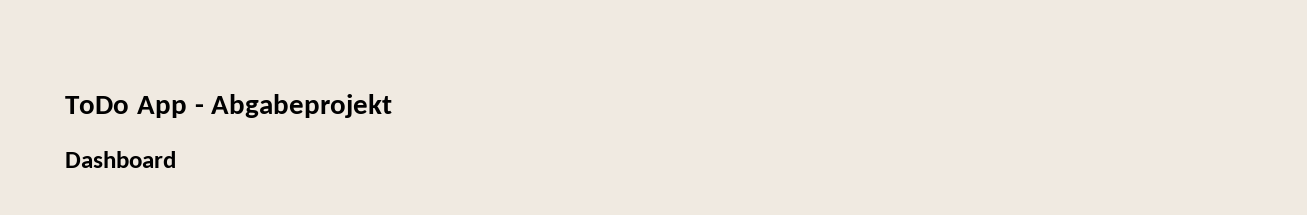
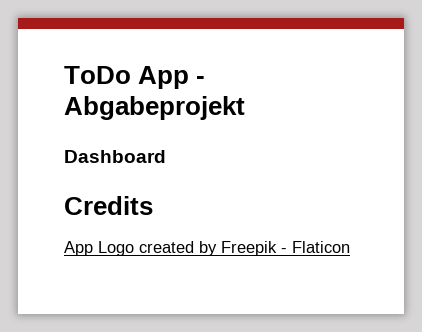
(176, 159) none -> [64,196,153,215] [64,241,350,256] // Credits // App Logo created by Freepik - Flaticon

